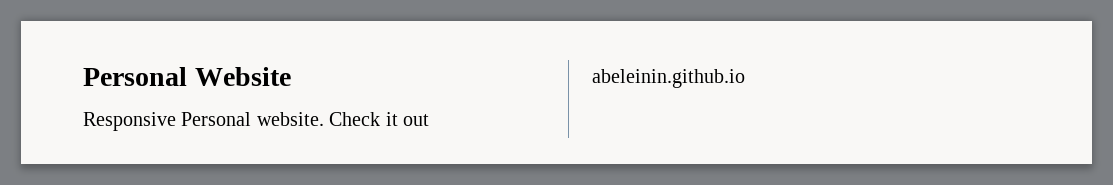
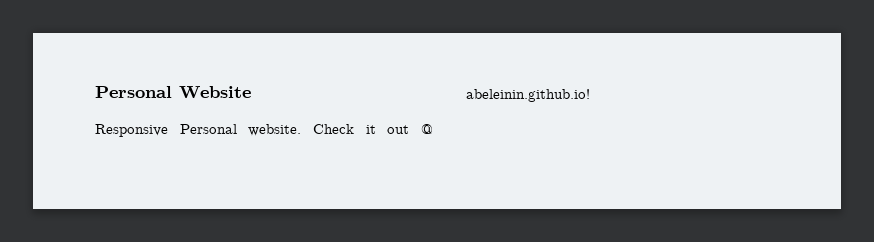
[592,69,745,88] abeleinin.github.io -> [421,124,434,134] [466,89,590,102] @ abeleinin.github.io!

